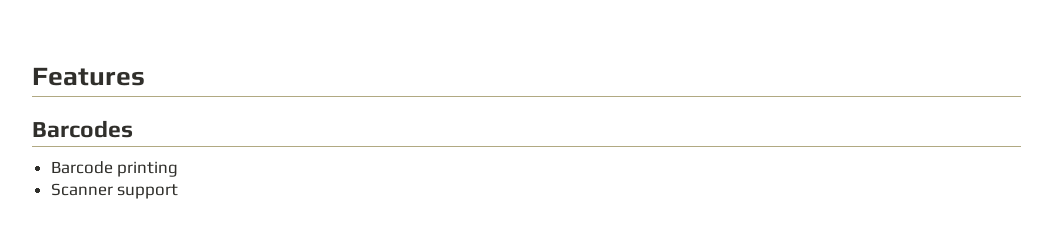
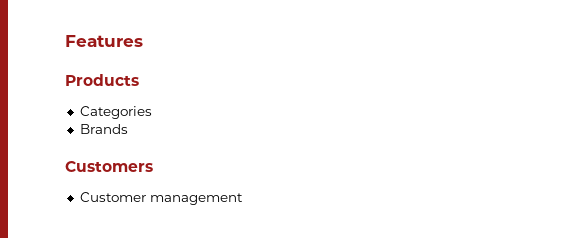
[32,120,133,138] [50,161,179,177] [50,183,179,199] Barcodes // Barcode printing // Scanner support -> [65,74,139,86] [79,106,152,119] [79,124,128,134] [65,161,153,172] [79,192,243,205] Products // Categories // Brands // Customers // Customer management

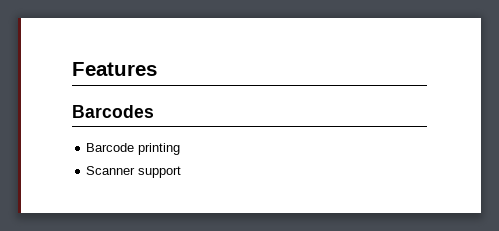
[65,74,139,86] [79,106,152,119] [79,124,128,134] [65,161,153,172] [79,192,243,205] Products // Categories // Brands // Customers // Customer management -> [72,105,154,118] [86,143,181,155] [86,166,182,178] Barcodes // Barcode printing // Scanner support

